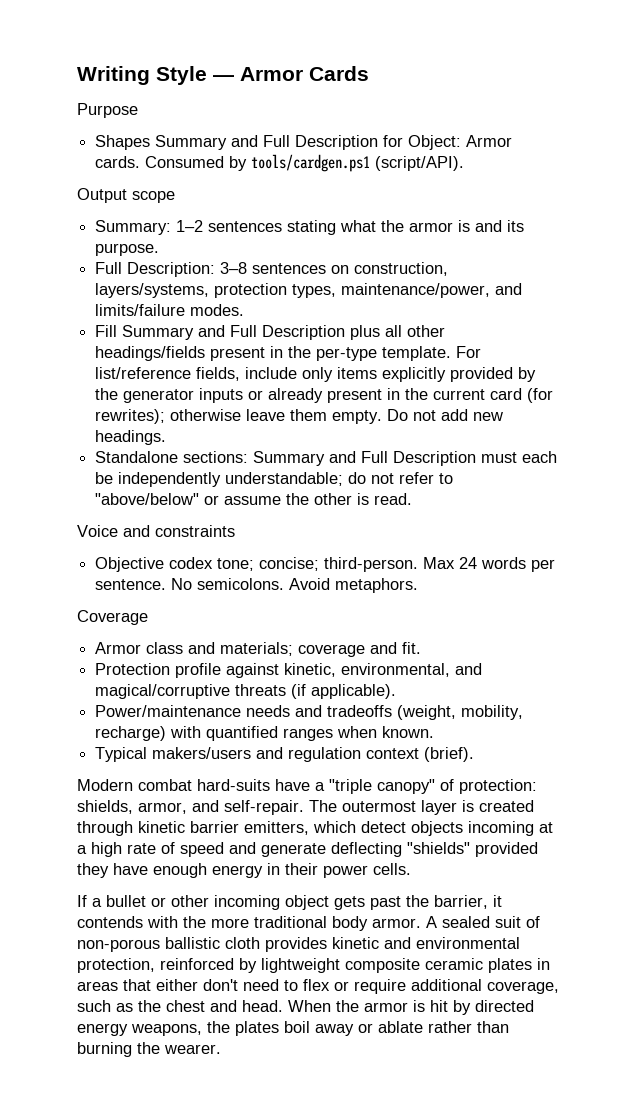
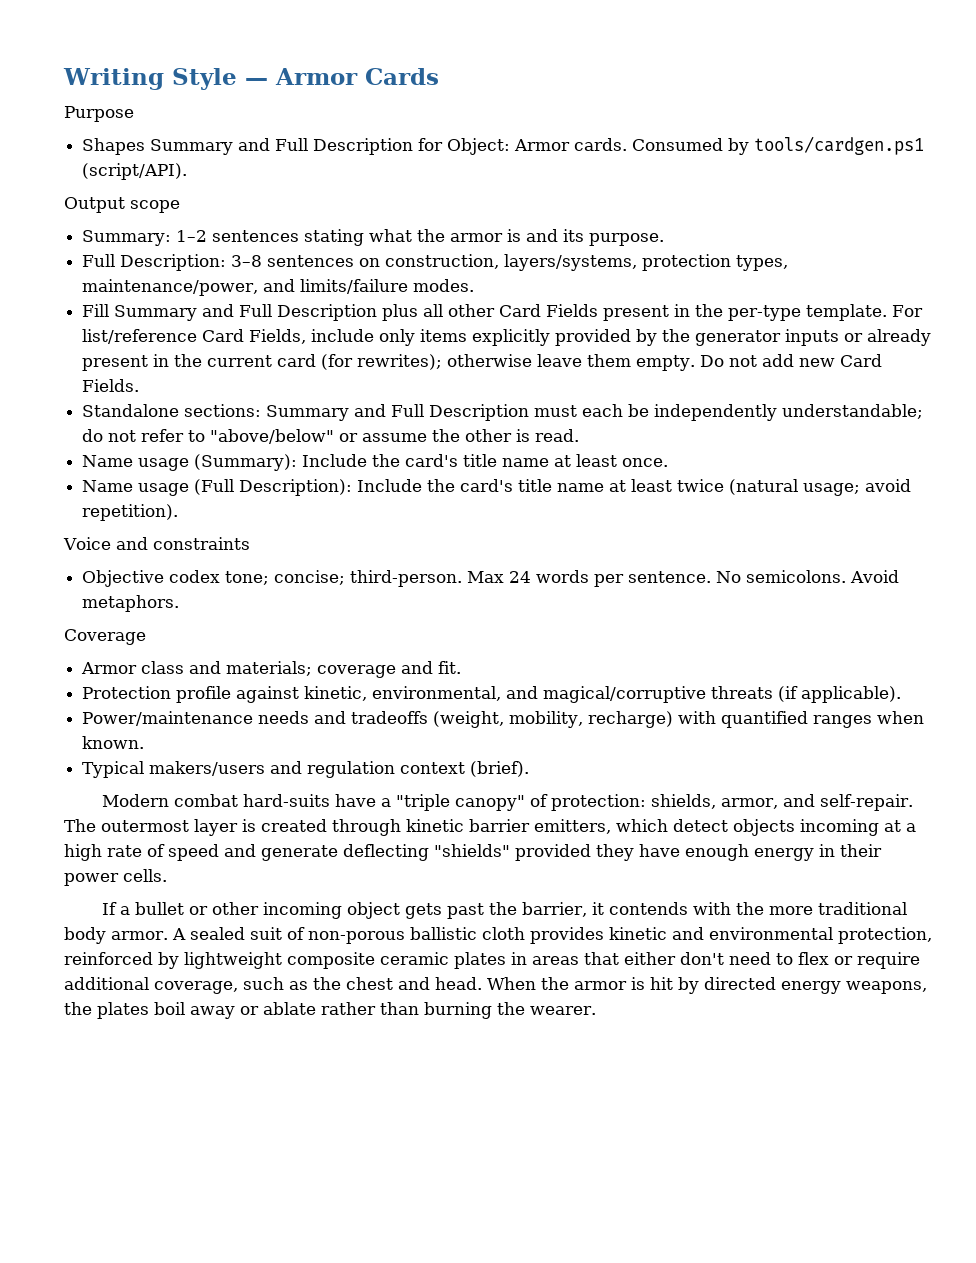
[95,346,206,361] headings/fields -> [499,304,599,317] Card Fields
[196,367,241,381] fields, -> [202,329,307,344] Card Fields,
[95,430,167,445] headings. -> [840,354,883,367] [82,379,140,392] Card Fields.
(413, 499) none -> [82,454,669,471] [82,479,912,496] [82,504,179,521] // Name usage (Summary): Include the card's title name at least once. // Name usage (Full Description): Include the card's title name at least twice (natural usage; avoid repetition).

